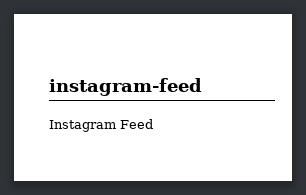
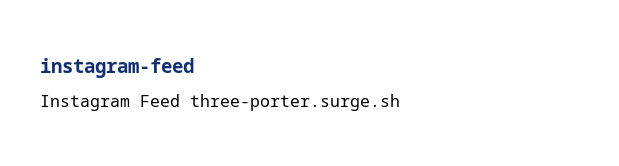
(153, 124) none -> [190,94,400,111] three-porter.surge.sh

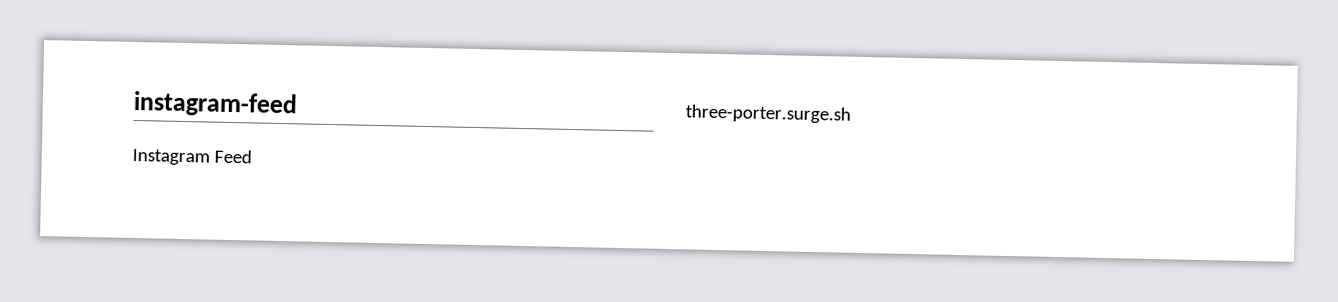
(180, 100) none -> (252, 156) //

